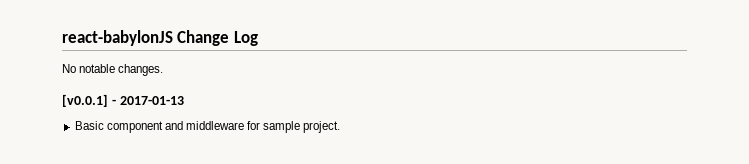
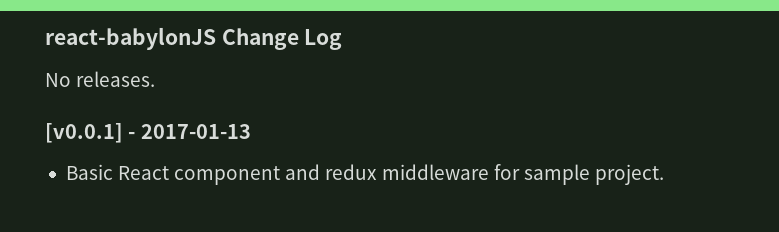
[79,64,164,76] notable changes. -> [76,71,156,87] releases.
(104, 125) none -> [118,166,170,180] React
(183, 125) none -> [325,164,378,180] redux

